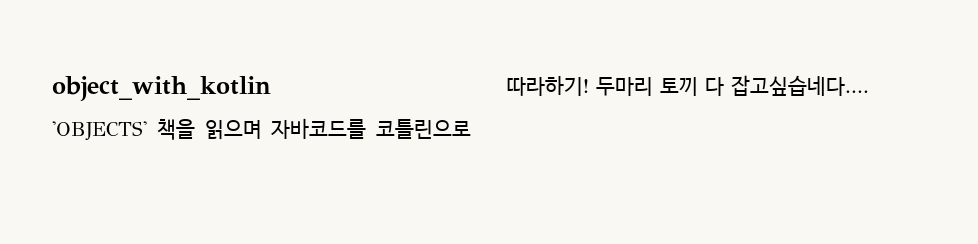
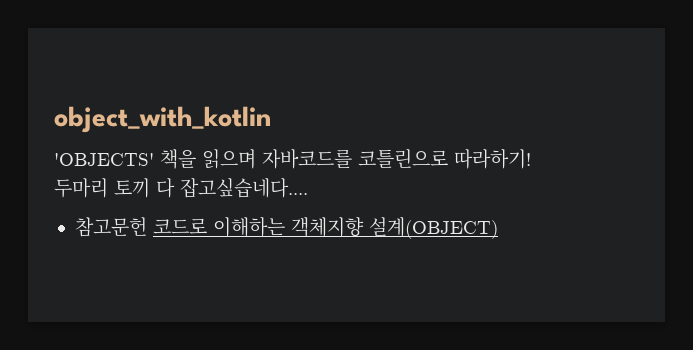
(869, 85) none -> [74,217,498,239] // 참고문헌 코드로 이해하는 객체지향 설계(OBJECT)

